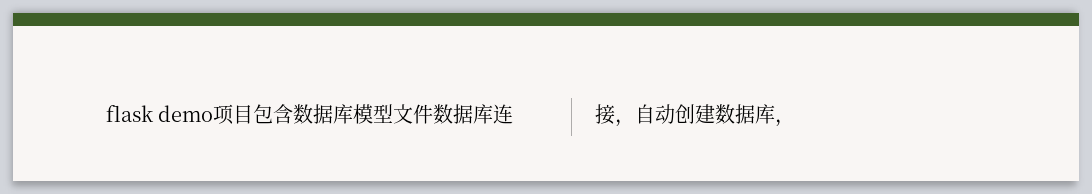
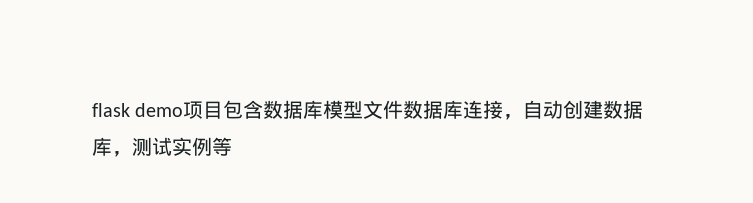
(795, 123) none -> [132,137,232,156] 测试实例等

